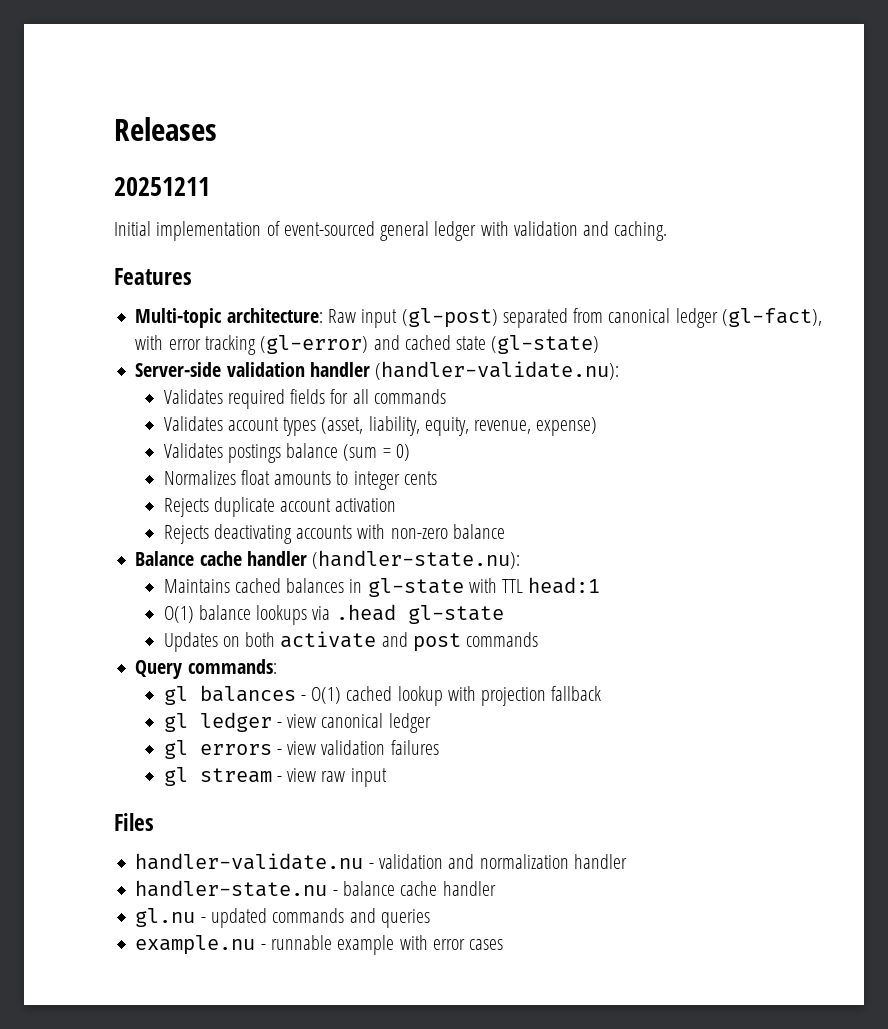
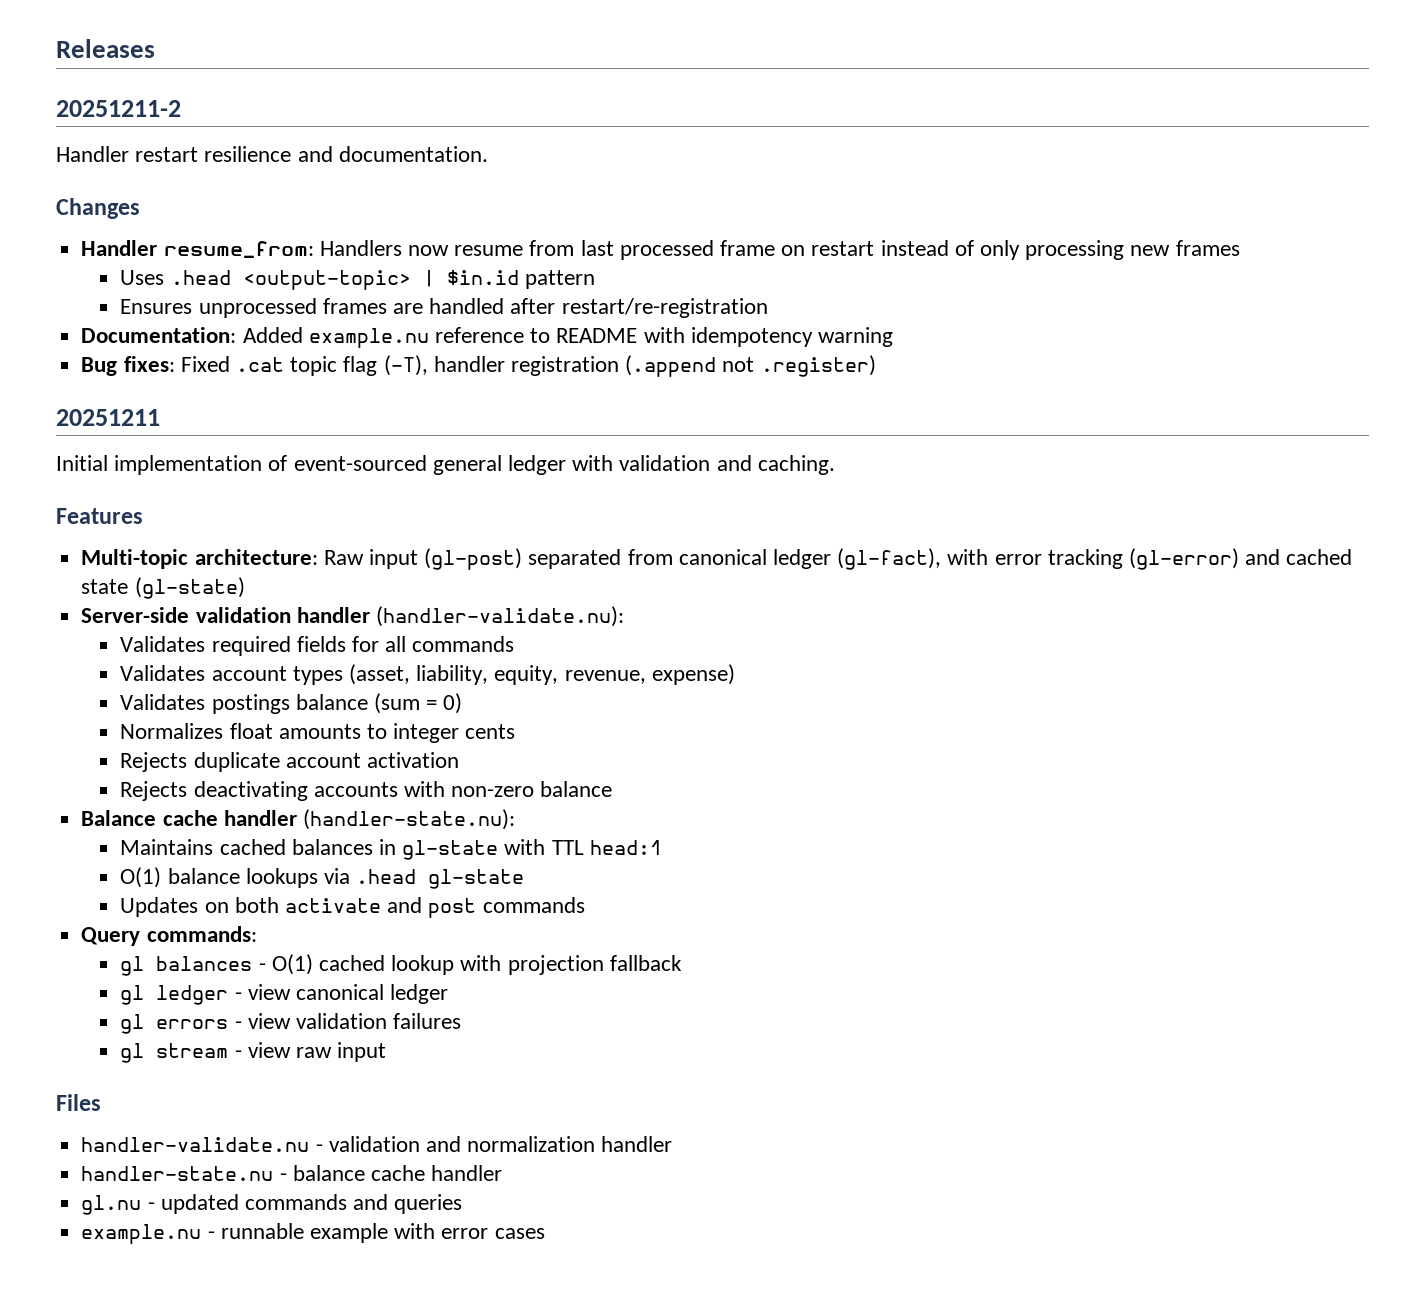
(217, 129) none -> [56,100,181,117] [56,146,488,162] [56,198,140,219] [81,240,1240,260] [120,270,595,290] [120,298,768,318] [81,327,893,348] [81,355,876,377] // 20251211-2 // Handler restart resilience and documentation. // Changes // Handler resume_from: Handlers now resume from last processed frame on restart instead of only processing new frames // Uses .head <output-topic> | $in.id pattern // Ensures unprocessed frames are handled after restart/re-registration // Documentation: Added example.nu reference to README with idempotency warning // Bug fixes: Fixed .cat topic flag (-T), handler registration (.append not .register)

